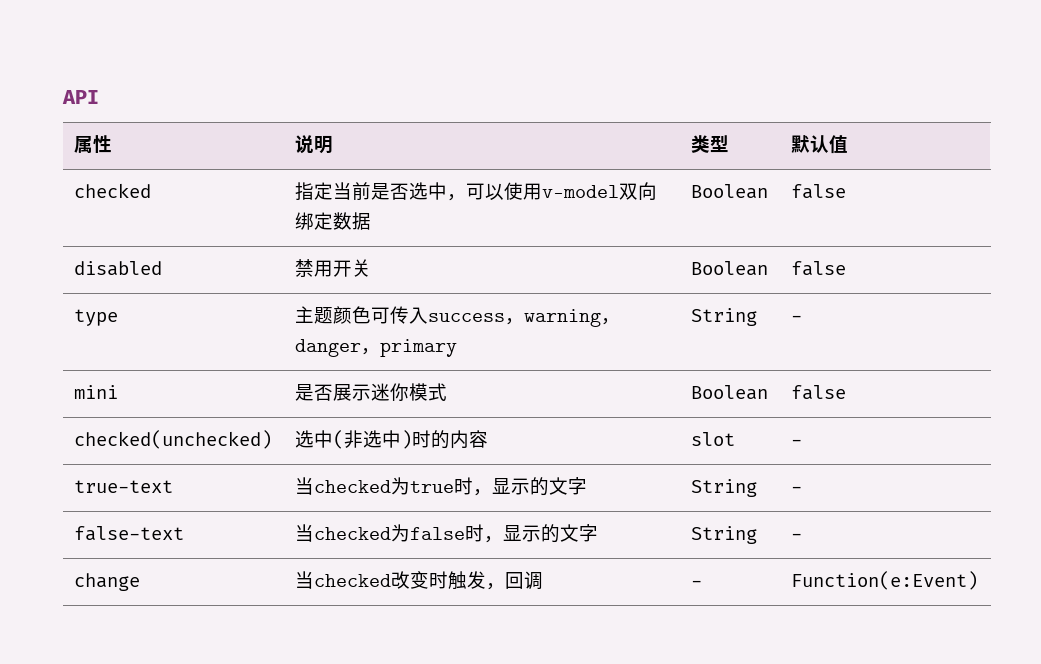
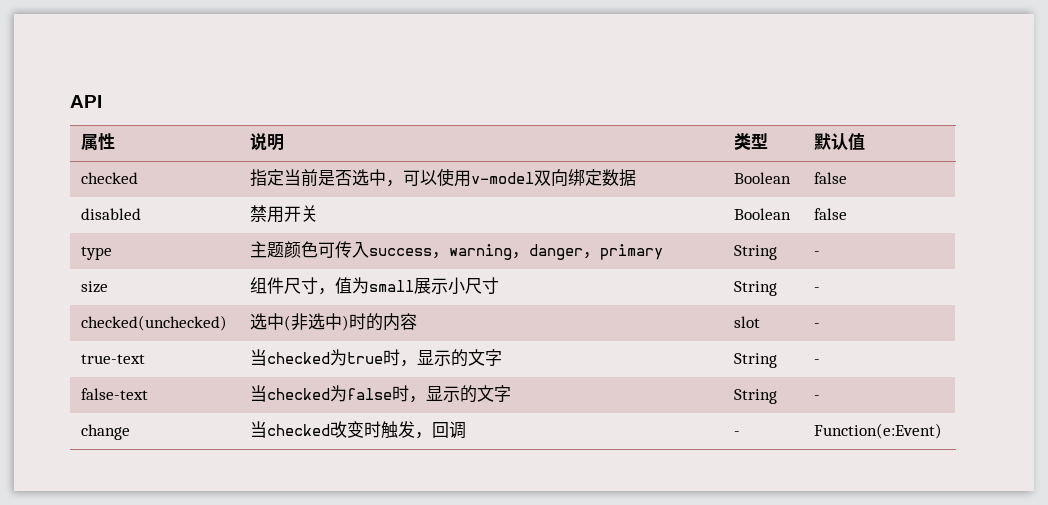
[74,385,119,399] [295,383,448,401] [691,385,769,400] [791,385,847,400] mini | 是否展示迷你模式 | Boolean | false -> [81,281,109,293] [250,277,500,295] [734,281,778,296] [814,287,821,292] size | 组件尺寸，值为small展示小尺寸 | String | -

